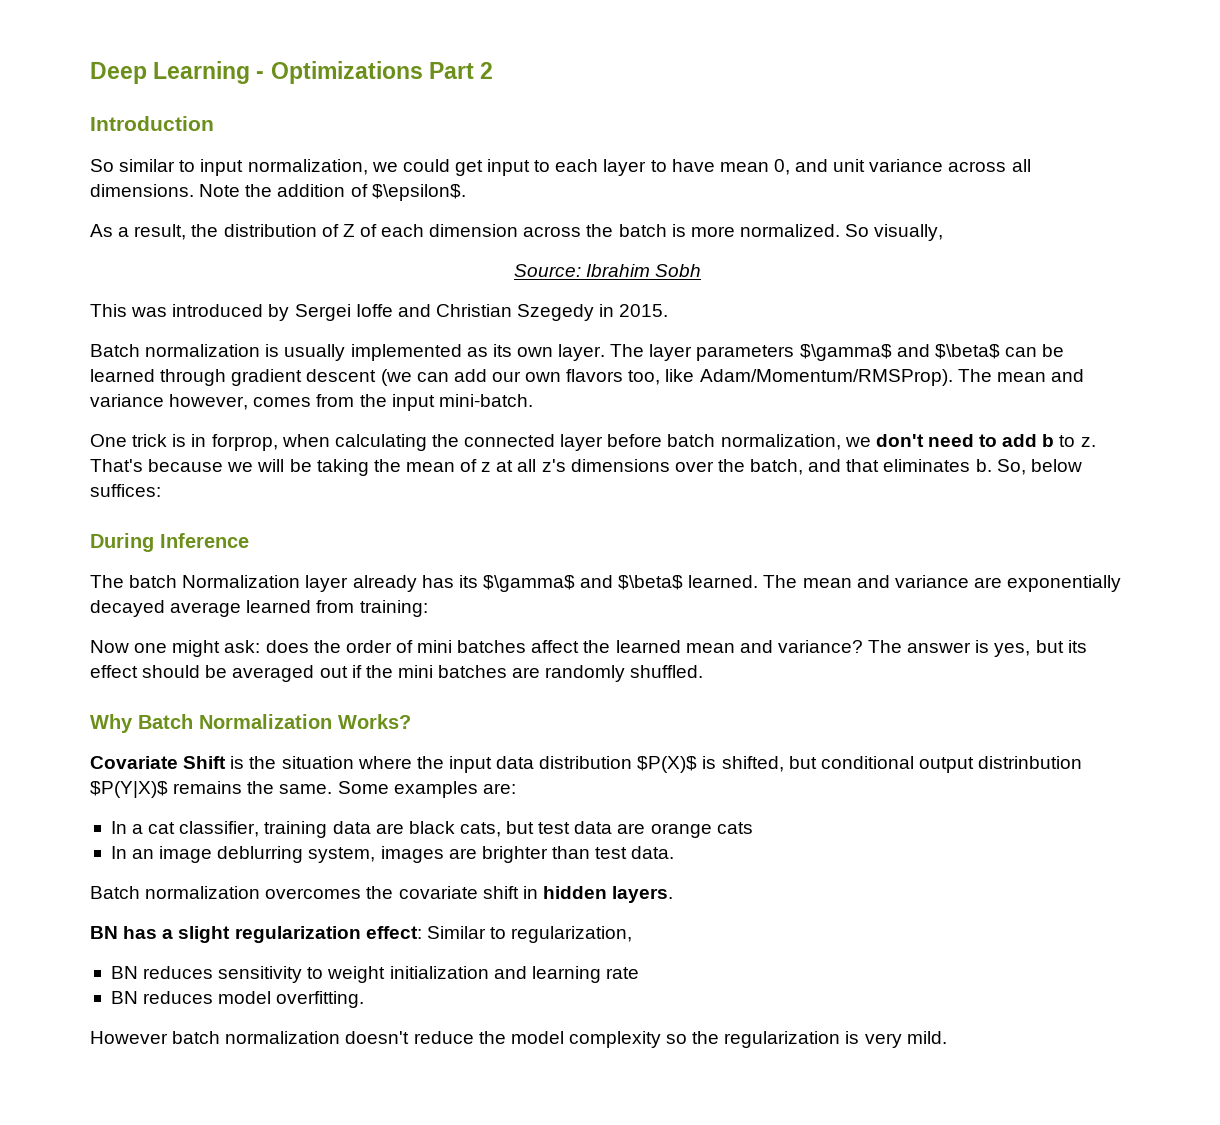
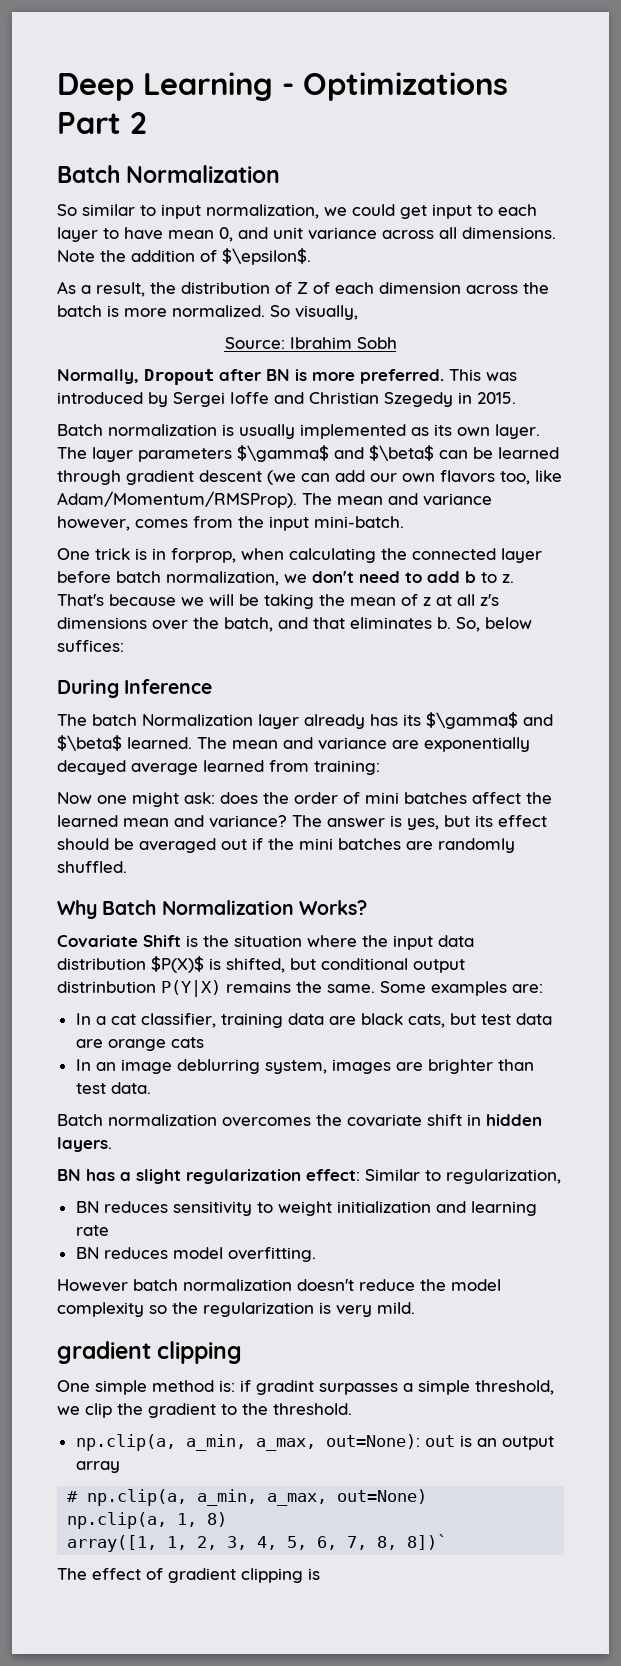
[90,116,214,131] Introduction -> [57,165,281,183] Batch Normalization
(702, 270) none -> [57,369,444,385] Normally, Dropout after BN is more preferred.
[90,781,168,798] $P(Y|X)$ -> [161,980,221,997] P(Y|X)
(947, 1037) none -> [57,1341,243,1364] [57,1380,554,1395] [57,1403,352,1418] [75,1434,554,1451] [75,1461,120,1473] [67,1489,428,1506] [67,1512,228,1529] [67,1534,448,1552] [57,1568,320,1583] // gradient clipping // One simple method is: if gradint surpasses a simple threshold, we clip the gradient to the threshold. // np.clip(a, a_min, a_max, out=None): out is an output array // # np.clip(a, a_min, a_max, out=None) // np.clip(a, 1, 8) // array([1, 1, 2, 3, 4, 5, 6, 7, 8, 8])` // The effect of gradient clipping is

